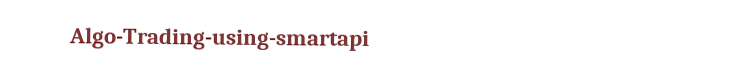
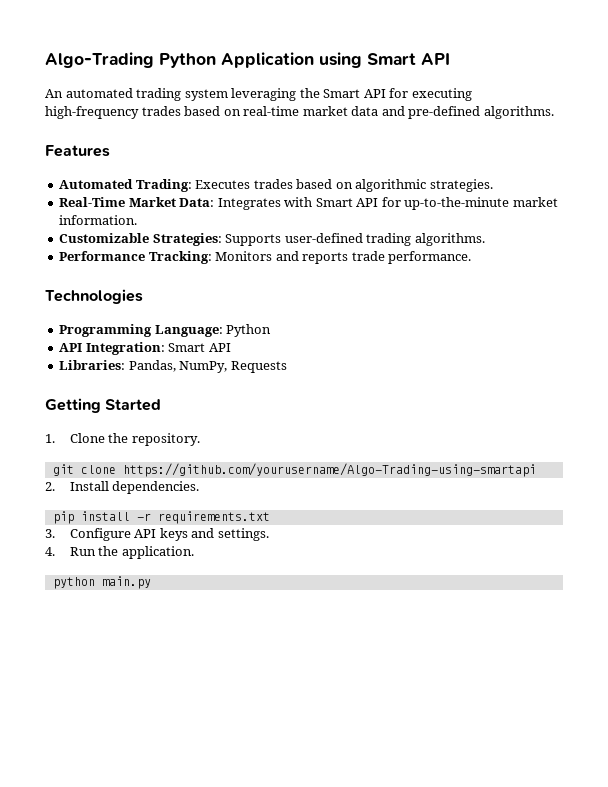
[68,27,370,52] Algo-Trading-using-smartapi -> [45,52,450,68] [45,88,472,101] [45,106,554,119] [45,145,110,157] [59,179,493,192] [59,197,558,210] [59,215,138,225] [59,233,485,246] [59,251,472,264] [45,289,143,304] [59,324,272,337] [59,342,231,355] [59,360,287,373] [45,398,162,413] [45,433,200,446] [52,463,536,477] [45,481,200,494] [52,511,270,524] [45,528,269,541] [45,546,194,559] [52,576,151,589] Algo-Trading Python Application using Smart API // An automated trading system leveraging the Smart API for executing high-frequency trades based on real-time market data and pre-defined algorithms. // Features // Automated Trading: Executes trades based on algorithmic strategies. // Real-Time Market Data: Integrates with Smart API for up-to-the-minute market information. // Customizable Strategies: Supports user-defined trading algorithms. // Performance Tracking: Monitors and reports trade performance. // Technologies // Programming Language: Python // API Integration: Smart API // Libraries: Pandas, NumPy, Requests // Getting Started // 1. Clone the repository. // git clone https://github.com/yourusername/Algo-Trading-using-smartapi // 2. Install dependencies. // pip install -r requirements.txt // 3. Configure API keys and settings. // 4. Run the application. // python main.py

